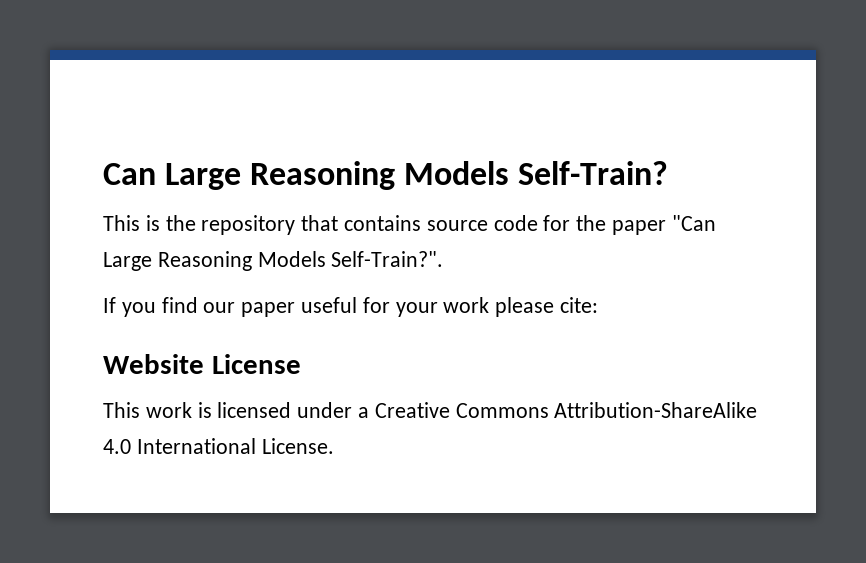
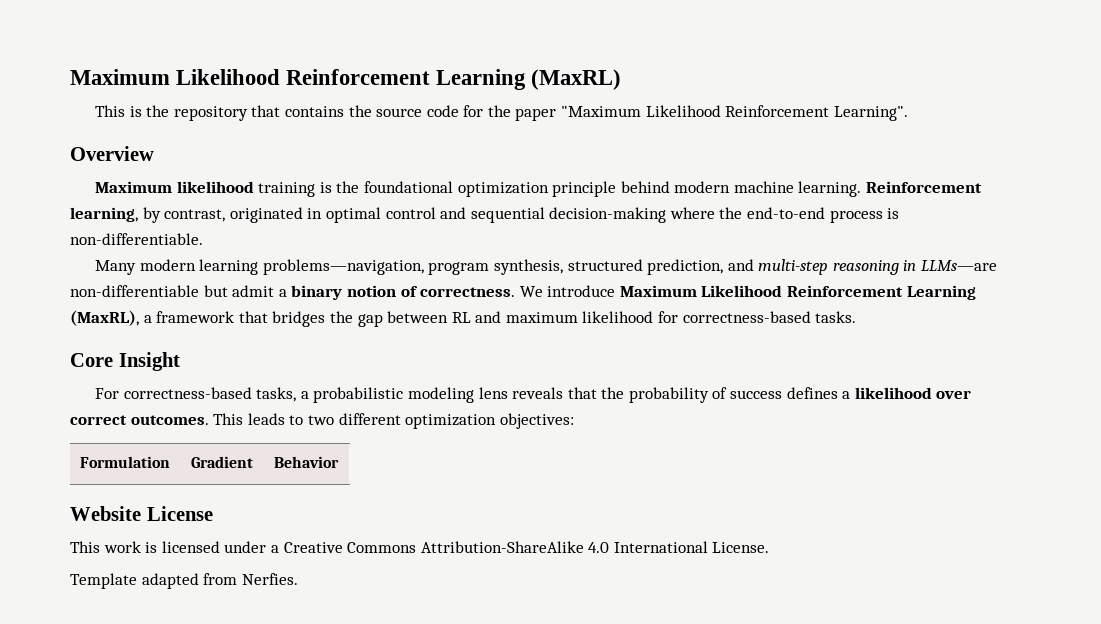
[103,161,669,190] Can Large Reasoning Models Self-Train? -> [70,69,622,90] Maximum Likelihood Reinforcement Learning (MaxRL)
(422, 223) none -> [348,105,372,117] the
[671,215,716,231] [103,251,444,271] [103,297,599,317] "Can Large Reasoning Models Self-Train?". // If you find our paper useful for your work please cite: -> [561,105,908,121] [70,146,154,161] [94,181,983,197] [70,207,900,223] [70,233,203,245] [94,259,998,275] [70,285,976,300] [70,310,857,327] [70,352,180,371] [94,387,972,403] [70,413,574,429] [80,456,171,468] [191,456,254,468] [274,456,340,468] "Maximum Likelihood Reinforcement Learning". // Overview // Maximum likelihood training is the foundational optimization principle behind modern machine learning. Reinforcement learning, by contrast, originated in optimal control and sequential decision-making where the end-to-end process is non-differentiable. // Many modern learning problems—navigation, program synthesis, structured prediction, and multi-step reasoning in LLMs—are non-differentiable but admit a binary notion of correctness. We introduce Maximum Likelihood Reinforcement Learning (MaxRL), a framework that bridges the gap between RL and maximum likelihood for correctness-based tasks. // Core Insight // For correctness-based tasks, a probabilistic modeling lens reveals that the probability of success defines a likelihood over correct outcomes. This leads to two different optimization objectives: // Formulation | Gradient | Behavior
(334, 446) none -> [70,573,298,589] // Template adapted from Nerfies.

